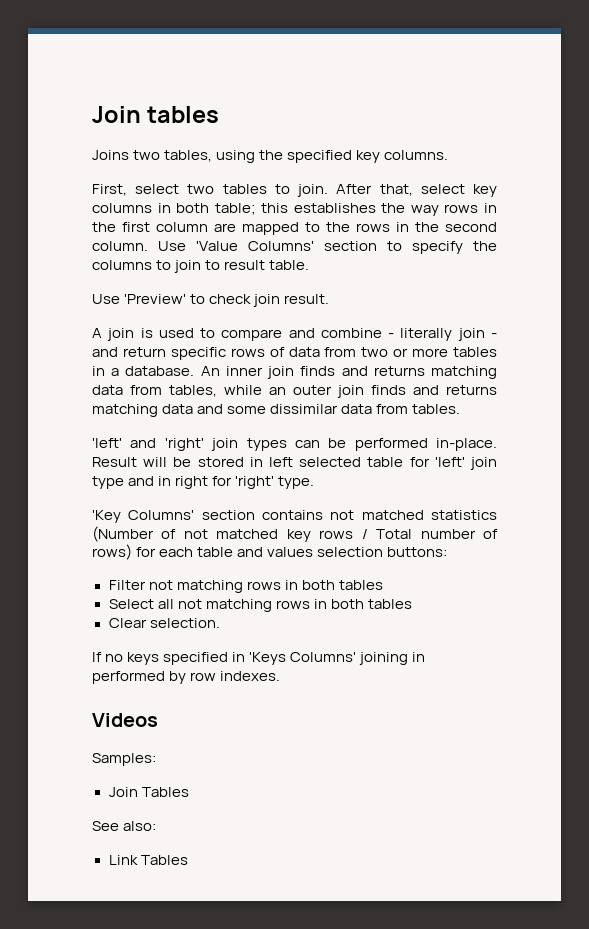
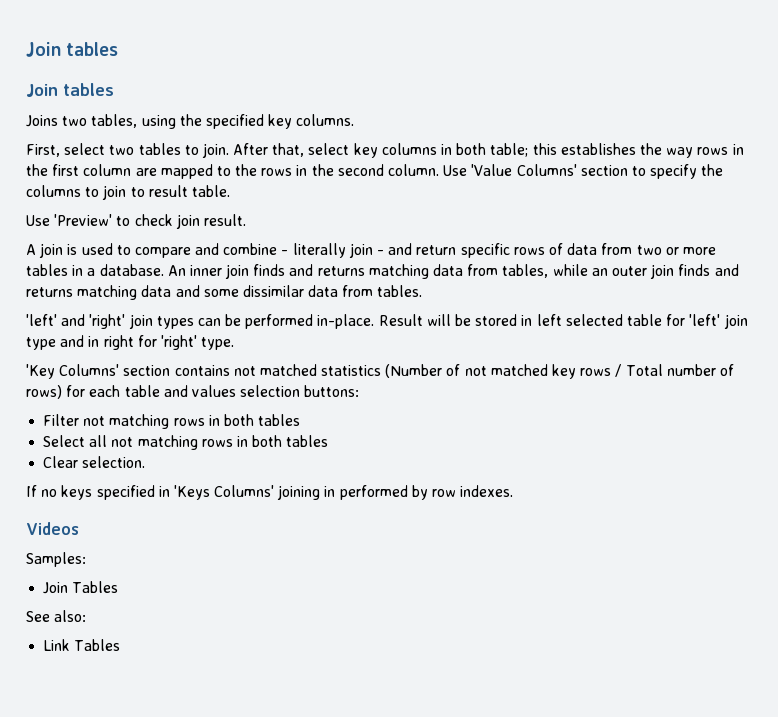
[92,106,220,123] Join tables -> [26,42,119,57] [26,83,114,97] Join tables // Join tables

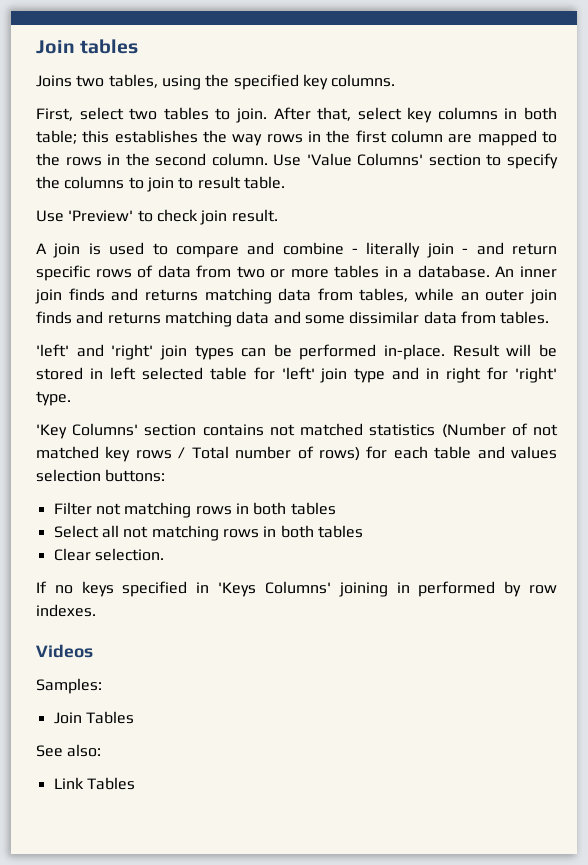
[26,42,119,57] [26,83,114,97] Join tables // Join tables -> [36,39,139,54] Join tables

